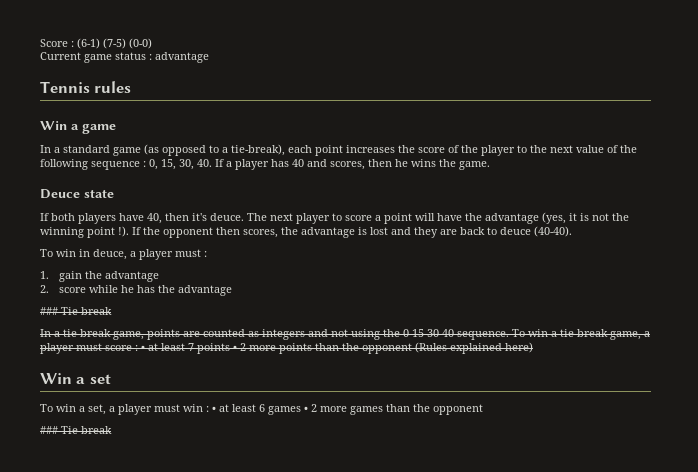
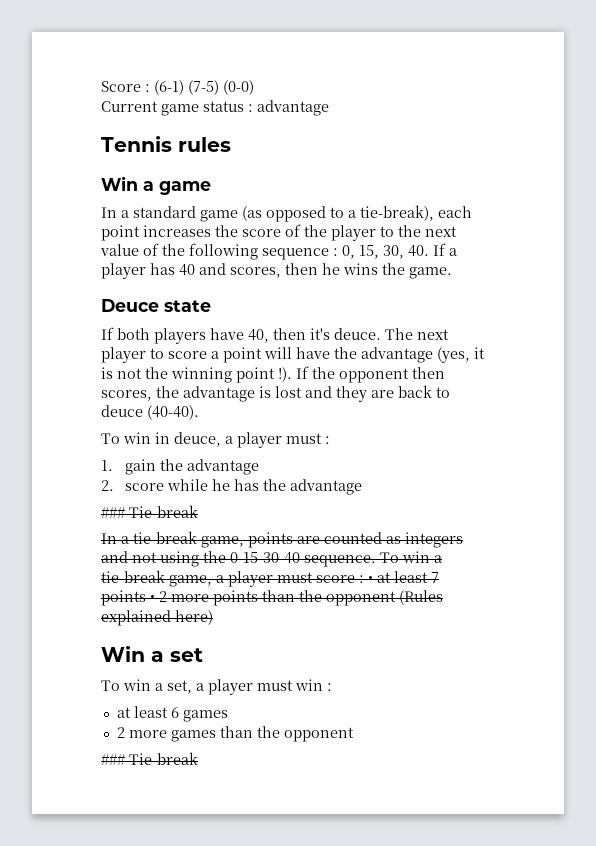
[212,406,216,412] • -> (332, 687) //
[304,406,308,412] • -> (228, 716) //

